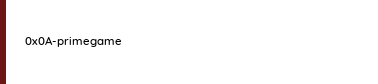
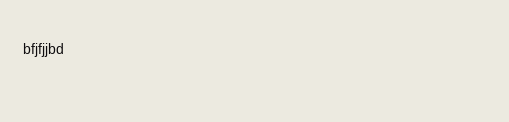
[25,36,122,47] 0x0A-primegame -> [23,43,64,57] bfjfjjbd

